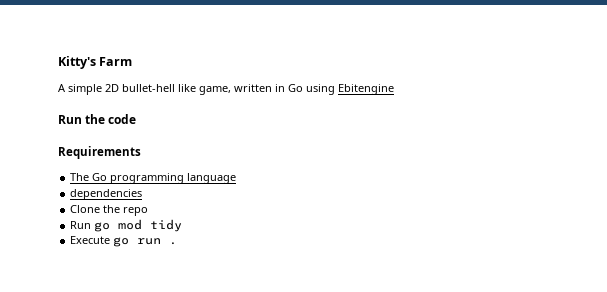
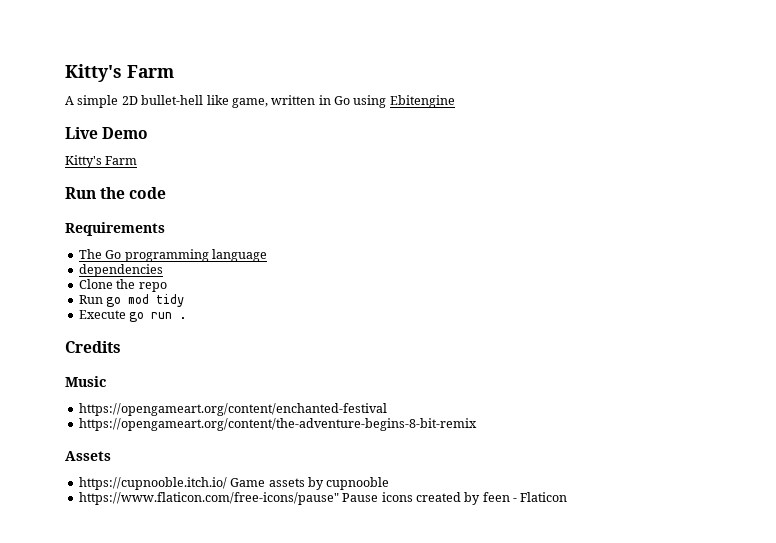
(394, 89) none -> [65,127,149,139] [65,155,138,168] // Live Demo // Kitty's Farm
(178, 243) none -> [65,341,121,353] [65,376,106,387] [78,403,387,416] [78,418,477,431] [65,451,111,461] [78,477,390,490] [78,492,568,505] // Credits // Music // https://opengameart.org/content/enchanted-festival // https://opengameart.org/content/the-adventure-begins-8-bit-remix // Assets // https://cupnooble.itch.io/ Game assets by cupnooble // https://www.flaticon.com/free-icons/pause" Pause icons created by feen - Flaticon

